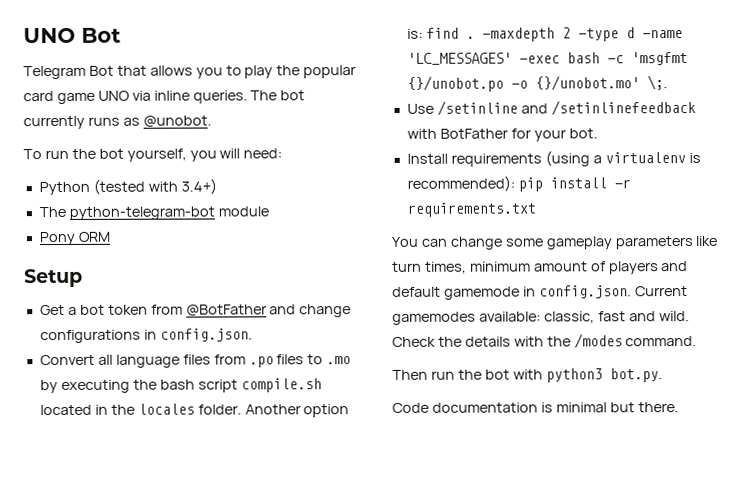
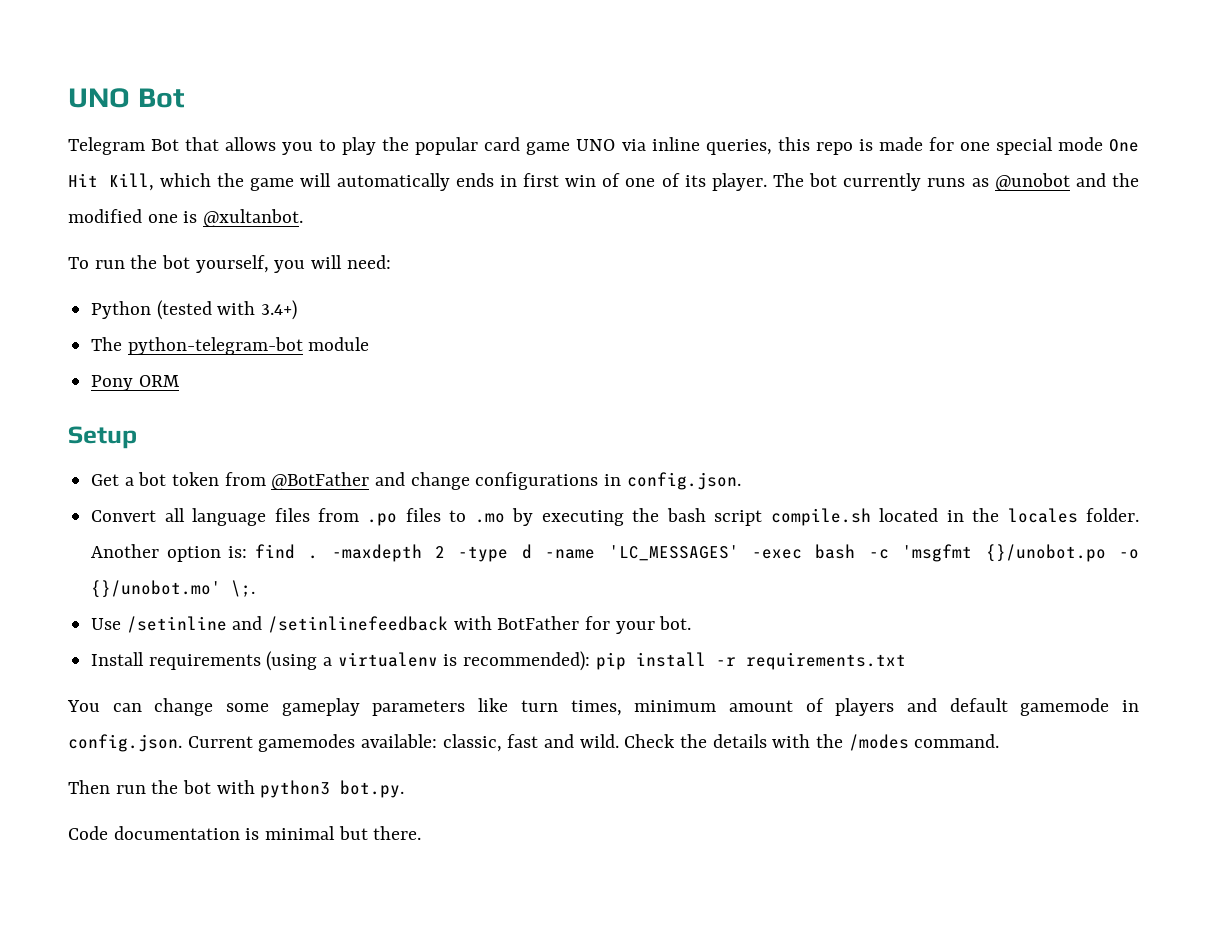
[192,90,248,104] queries. -> [705,137,1139,155] [68,173,767,191] queries, this repo is made for one special mode One Hit Kill, which the game will automatically ends in first win of one of its player.
[142,115,212,128] @unobot. -> [994,173,1139,191] [68,209,304,227] @unobot and the modified one is @xultanbot.

